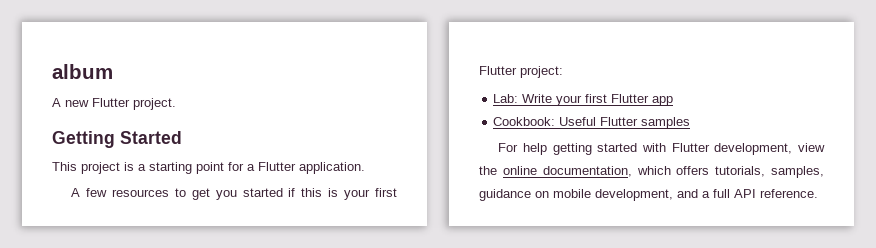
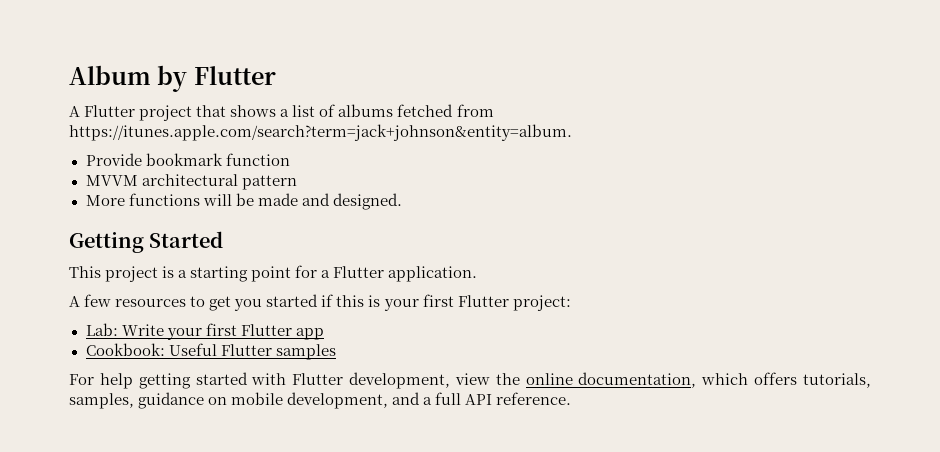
[52,64,113,79] [52,98,176,110] album // A new Flutter project. -> [69,65,276,92] [69,104,494,121] [69,124,572,141] [85,153,290,166] [85,174,297,190] [85,193,402,210] Album by Flutter // A Flutter project that shows a list of albums fetched from https://itunes.apple.com/search?term=jack+johnson&entity=album. // Provide bookmark function // MVVM architectural pattern // More functions will be made and designed.

